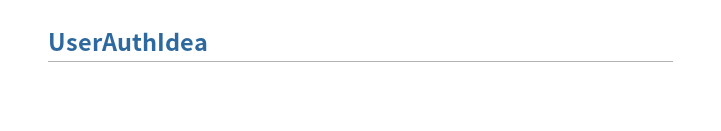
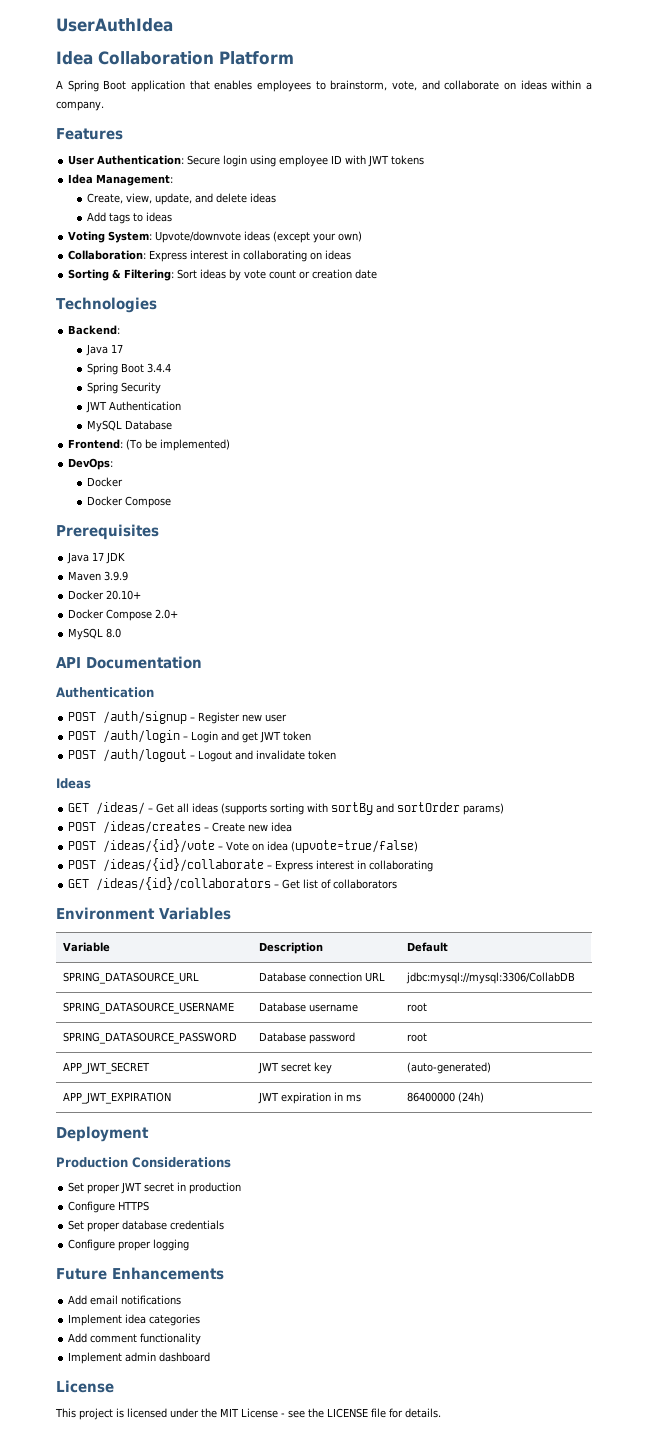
(208, 41) none -> [56,51,294,65] [56,80,593,92] [56,101,104,111] [56,128,123,140] [68,155,425,167] [68,174,174,186] [86,193,276,205] [86,212,172,224] [68,231,363,243] [68,250,352,262] [68,269,378,281] [56,297,157,313] [68,325,121,335] [85,344,123,356] [86,363,171,375] [86,382,161,394] [85,401,181,413] [86,420,172,432] [68,439,231,451] [68,458,114,470] [86,477,123,487] [86,496,171,508] [56,524,159,540] [67,552,126,564] [68,571,129,581] [68,590,142,600] [68,609,179,621] [68,628,122,640] [56,656,202,669] [56,687,154,698] [68,711,288,724] [68,730,312,743] [68,749,337,762] [56,778,91,789] [68,802,505,815] [68,821,293,834] [68,839,419,853] [68,858,434,872] [68,877,398,891] [56,907,231,920] [62,942,110,952] [258,942,323,954] [406,942,448,952] [62,972,199,984] [258,972,385,982] [405,972,575,984] [62,1002,234,1014] [258,1002,358,1012] [406,1003,427,1012] [62,1032,237,1044] [258,1032,355,1044] [406,1033,427,1042] [62,1062,150,1074] [257,1062,332,1074] [406,1062,491,1074] [62,1092,171,1104] [257,1092,361,1104] [406,1092,484,1103] [56,1126,149,1142] [56,1157,231,1168] [68,1182,242,1194] [68,1201,150,1213] [68,1220,225,1232] [68,1239,190,1251] [56,1267,224,1280] [68,1295,182,1305] [68,1314,201,1326] [68,1333,202,1345] [68,1352,211,1364] [56,1380,114,1393] [55,1408,441,1420] // Idea Collaboration Platform // A Spring Boot application that enables employees to brainstorm, vote, and collaborate on ideas within a company. // Features // User Authentication: Secure login using employee ID with JWT tokens // Idea Management: // Create, view, update, and delete ideas // Add tags to ideas // Voting System: Upvote/downvote ideas (except your own) // Collaboration: Express interest in collaborating on ideas // Sorting & Filtering: Sort ideas by vote count or creation date // Technologies // Backend: // Java 17 // Spring Boot 3.4.4 // Spring Security // JWT Authentication // MySQL Database // Frontend: (To be implemented) // DevOps: // Docker // Docker Compose // Prerequisites // Java 17 JDK // Maven 3.9.9 // Docker 20.10+ // Docker Compose 2.0+ // MySQL 8.0 // API Documentation // Authentication // POST /auth/signup – Register new user // POST /auth/login – Login and get JWT token // POST /auth/logout – Logout and invalidate token // Ideas // GET /ideas/ – Get all ideas (supports sorting with sortBy and sortOrder params) // POST /ideas/creates – Create new idea // POST /ideas/{id}/vote – Vote on idea (upvote=true/false) // POST /ideas/{id}/collaborate – Express interest in collaborating // GET /ideas/{id}/collaborators – Get list of collaborators // Environment Variables // Variable | Description | Default // SPRING_DATASOURCE_URL | Database connection URL | jdbc:mysql://mysql:3306/CollabDB // SPRING_DATASOURCE_USERNAME | Database username | root // SPRING_DATASOURCE_PASSWORD | Database password | root // APP_JWT_SECRET | JWT secret key | (auto-generated) // APP_JWT_EXPIRATION | JWT expiration in ms | 86400000 (24h) // Deployment // Production Considerations // Set proper JWT secret in production // Configure HTTPS // Set proper database credentials // Configure proper logging // Future Enhancements // Add email notifications // Implement idea categories // Add comment functionality // Implement admin dashboard // License // This project is licensed under the MIT License - see the LICENSE file for details.

